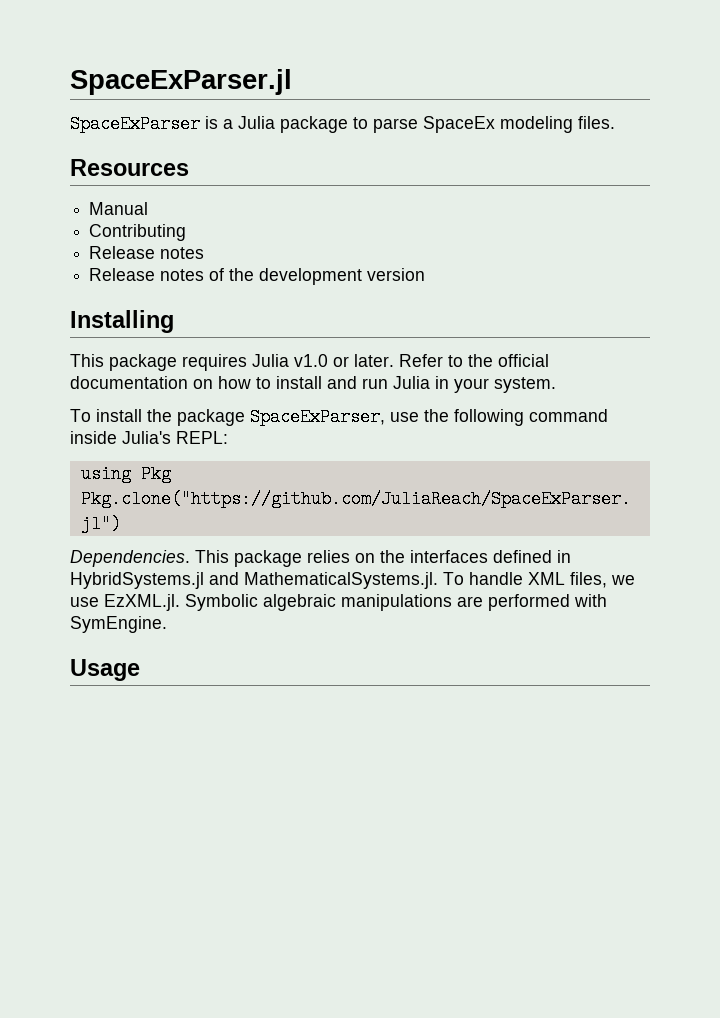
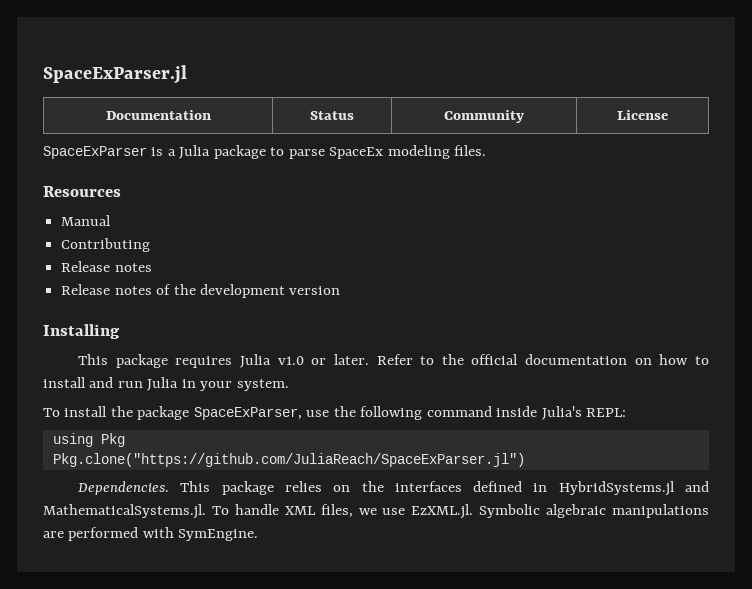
(292, 82) none -> [105,110,211,120] [310,111,354,120] [444,110,524,123] [617,110,668,120] // Documentation | Status | Community | License
[70,659,140,681] // Usage -> (259, 535) none

